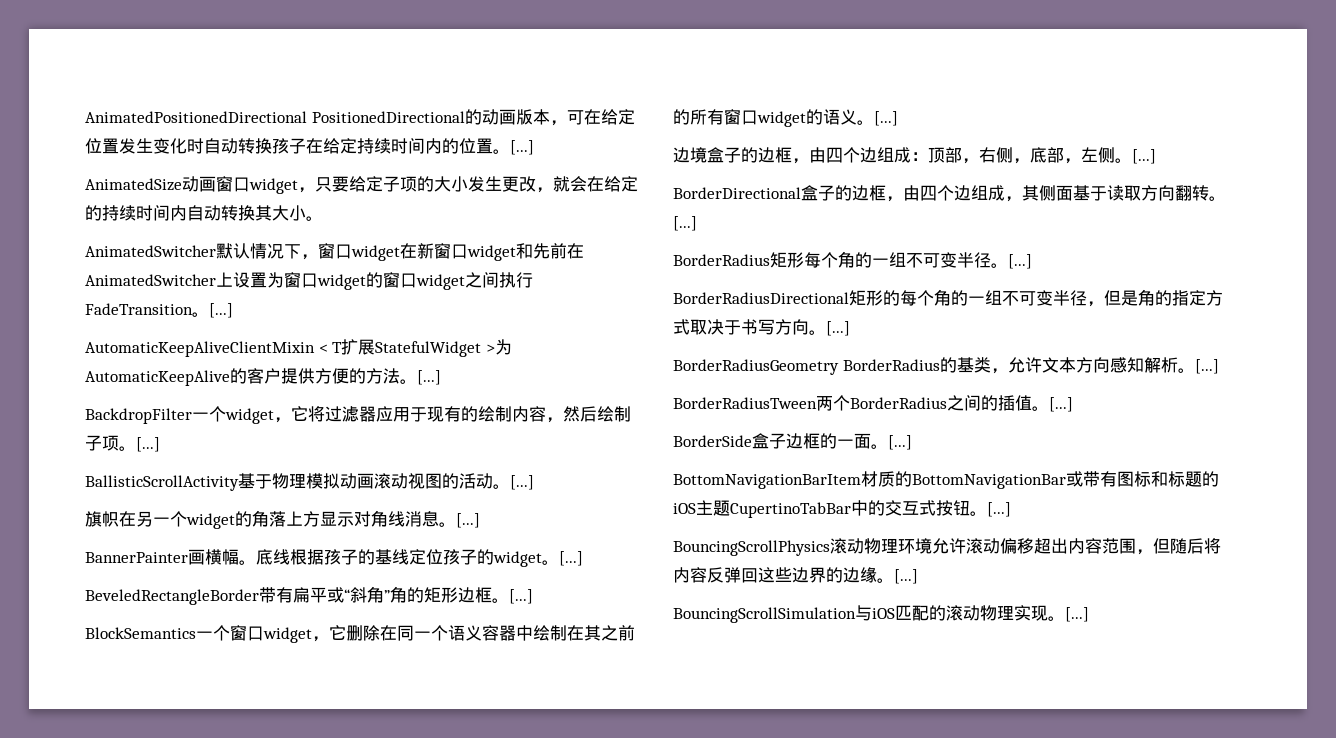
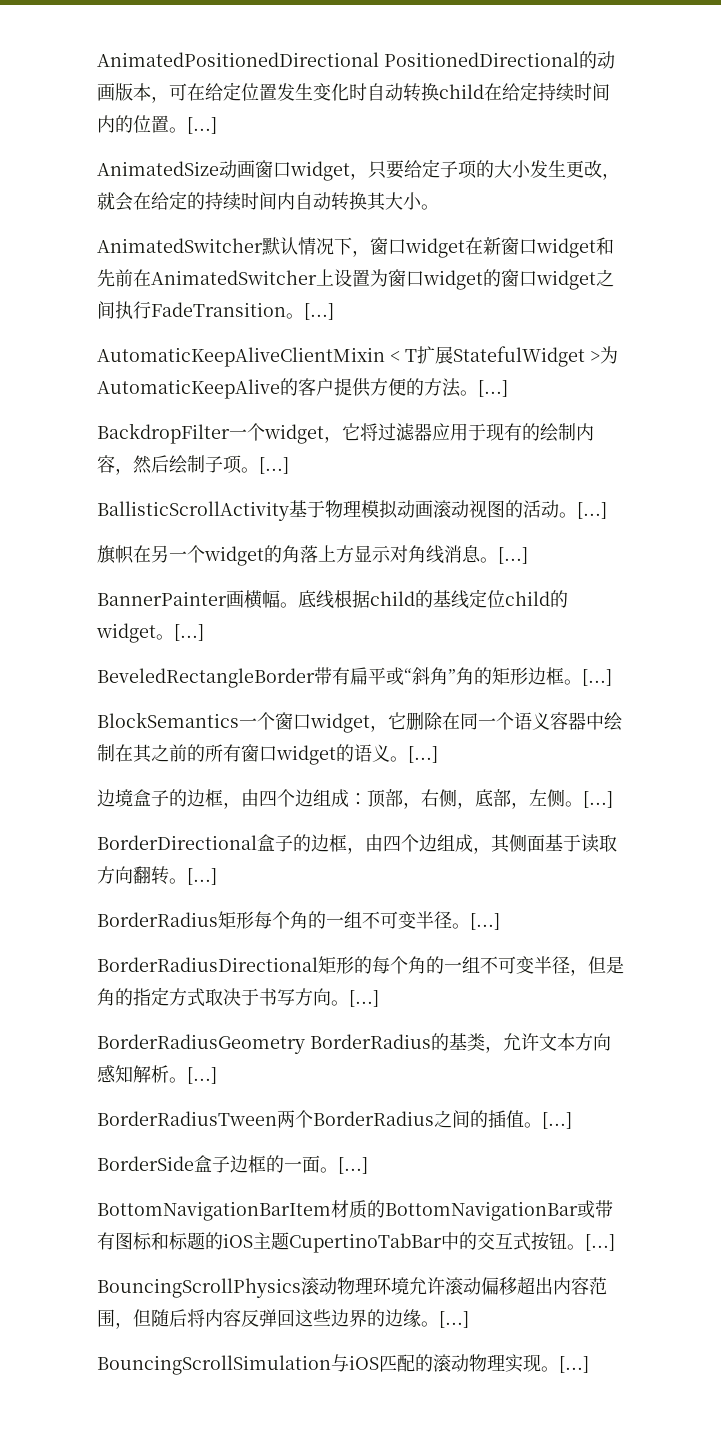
[272,138,306,154] 孩子 -> [439,84,484,99] child
[324,549,358,565] 孩子 -> [370,591,415,606] child
[443,549,477,565] 孩子 -> [505,591,550,606] child

